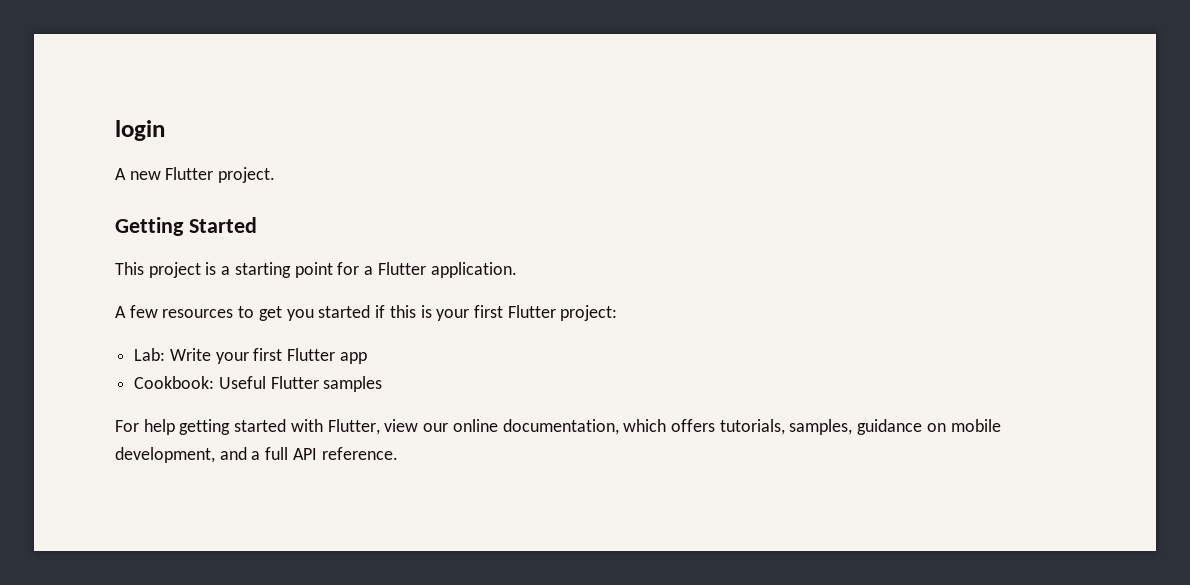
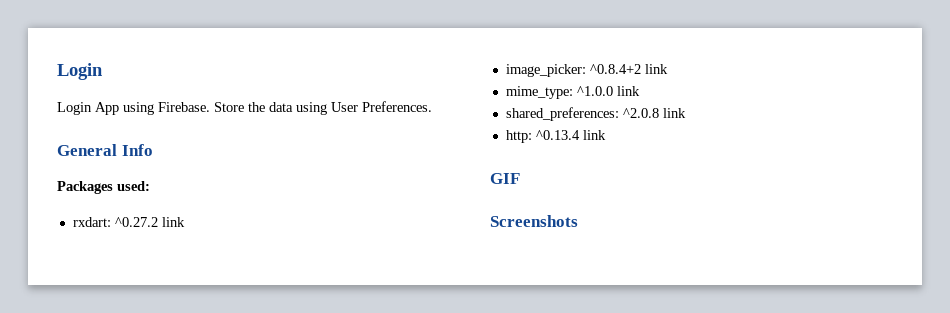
[115,120,165,141] [115,167,276,183] [115,217,257,236] [115,262,517,278] [115,305,618,321] [134,348,367,364] [134,376,383,392] [115,419,1001,435] [115,447,398,463] login // A new Flutter project. // Getting Started // This project is a starting point for a Flutter application. // A few resources to get you started if this is your first Flutter project: // Lab: Write your first Flutter app // Cookbook: Useful Flutter samples // For help getting started with Flutter, view our online documentation, which offers tutorials, samples, guidance on mobile development, and a full API reference. -> [57,63,103,80] [57,101,432,115] [57,144,153,156] [57,181,150,194] [72,217,185,227] [505,64,668,77] [505,86,640,99] [505,107,686,121] [505,130,606,143] [490,173,520,184] [490,215,578,227] Login // Login App using Firebase. Store the data using User Preferences. // General Info // Packages used: // rxdart: ^0.27.2 link // image_picker: ^0.8.4+2 link // mime_type: ^1.0.0 link // shared_preferences: ^2.0.8 link // http: ^0.13.4 link // GIF // Screenshots

